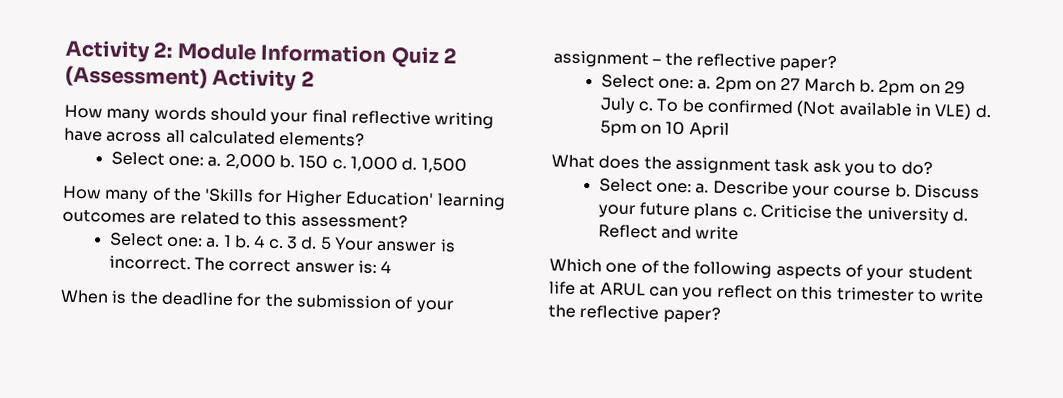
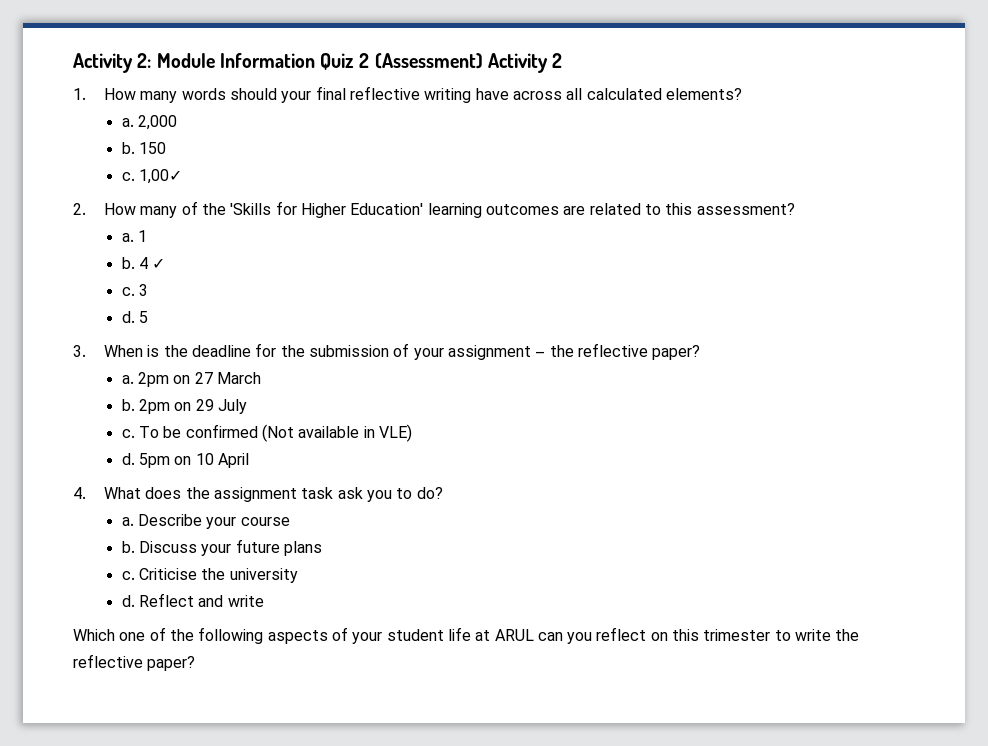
(315, 78) none -> [73,88,86,100] 1.
[110,151,205,167] Select one: -> (743, 94) none
(276, 161) none -> (178, 122) //
[331,156,467,174] c. 1,000 d. 1,500 // -> [121,169,183,184] [73,203,86,215] // c. 1,00✓ // 2.
[108,232,204,248] Select one: -> (795, 209) none
(232, 241) none -> (148, 236) //
(266, 241) none -> [152,258,166,269] ✓ //
(298, 243) none -> (149, 290) //
[333,237,456,253] [108,255,392,274] Your answer is incorrect. The correct answer is: 4 // -> [73,345,86,357] // 3.
[600,74,695,90] Select one: -> (701, 352) none
(856, 85) none -> (262, 378) //
(636, 106) none -> (248, 406) //
(972, 111) none -> (413, 433) //
(730, 130) none -> [73,487,86,499] 4.
[598,178,693,194] Select one: -> (443, 493) none
(892, 192) none -> (290, 521) //
(739, 212) none -> (323, 548) //
(949, 215) none -> (298, 575) //

